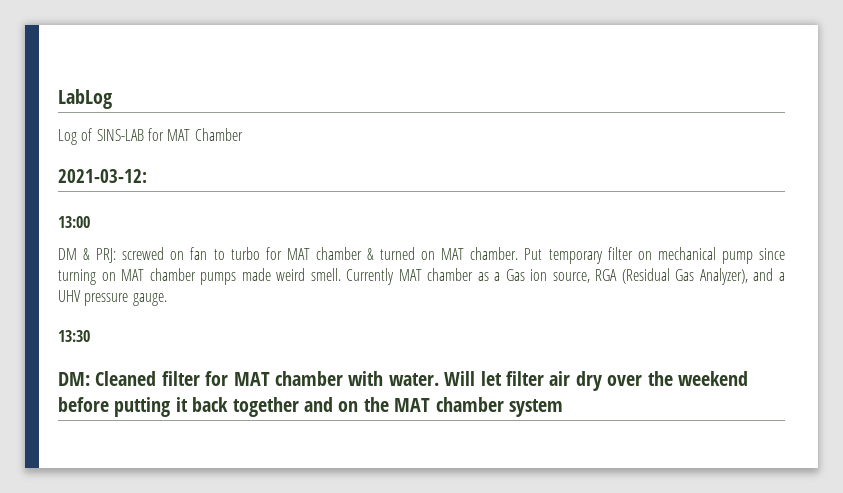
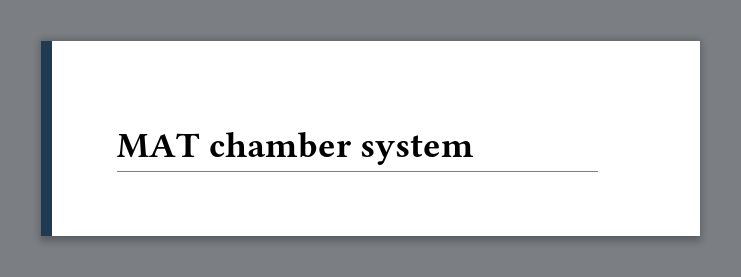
[58,89,112,109] [58,128,243,145] [58,169,147,183] [58,216,90,228] [58,247,785,264] [58,268,785,285] [58,290,167,306] [58,330,90,342] [58,371,748,391] [58,397,389,417] LabLog // Log of SINS-LAB for MAT Chamber // 2021-03-12: // 13:00 // DM & PRJ: screwed on fan to turbo for MAT chamber & turned on MAT chamber. Put temporary filter on mechanical pump since turning on MAT chamber pumps made weird smell. Currently MAT chamber as a Gas ion source, RGA (Residual Gas Analyzer), and a UHV pressure gauge. // 13:30 // DM: Cleaned filter for MAT chamber with water. Will let filter air dry over the weekend before putting it back together and on the -> (117, 145) none

